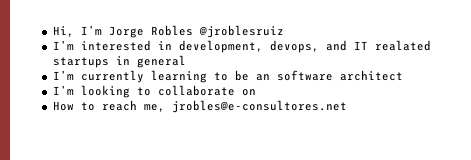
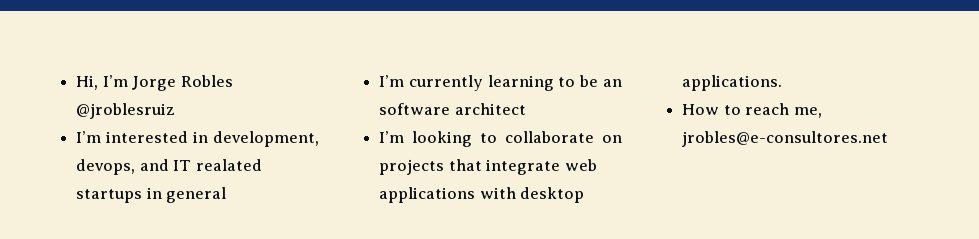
(256, 92) none -> [379,159,597,175] [379,187,585,203] [682,75,783,91] projects that integrate web applications with desktop applications.

